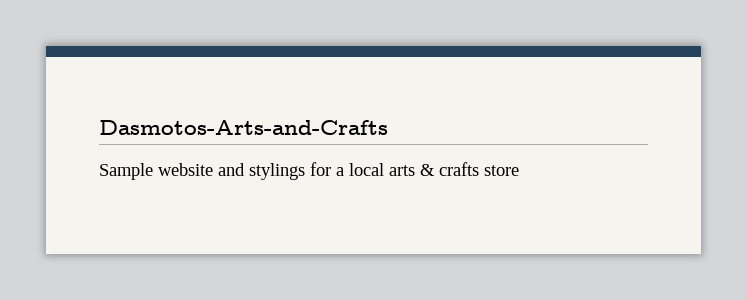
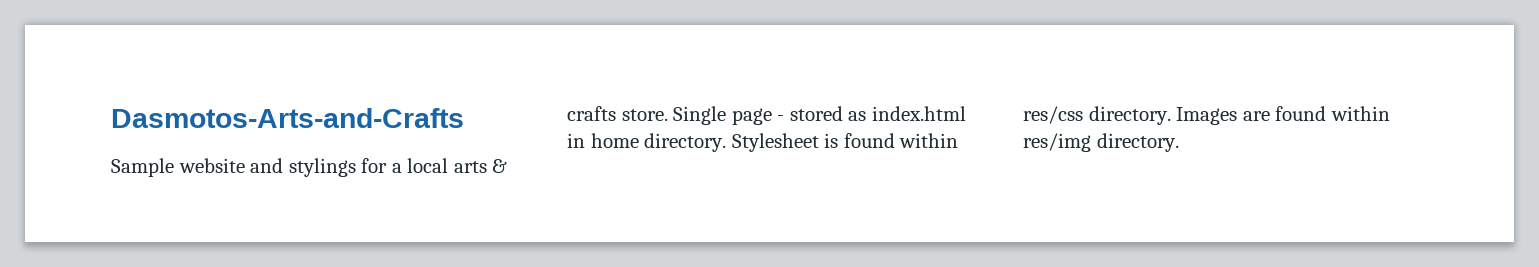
[484,165,519,176] store -> [621,106,966,125] [567,133,959,152] [1023,106,1390,125] [1023,133,1179,152] store. Single page - stored as index.html in home directory. Stylesheet is found within res/css directory. Images are found within res/img directory.

